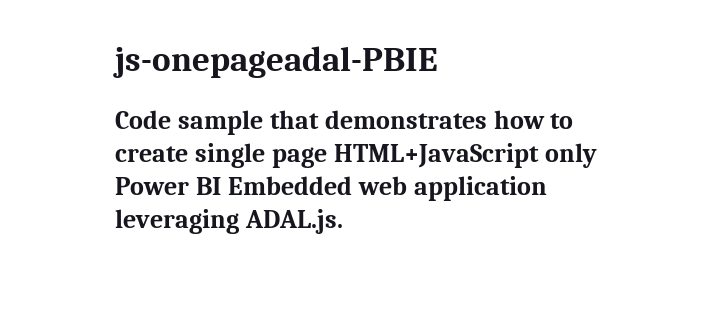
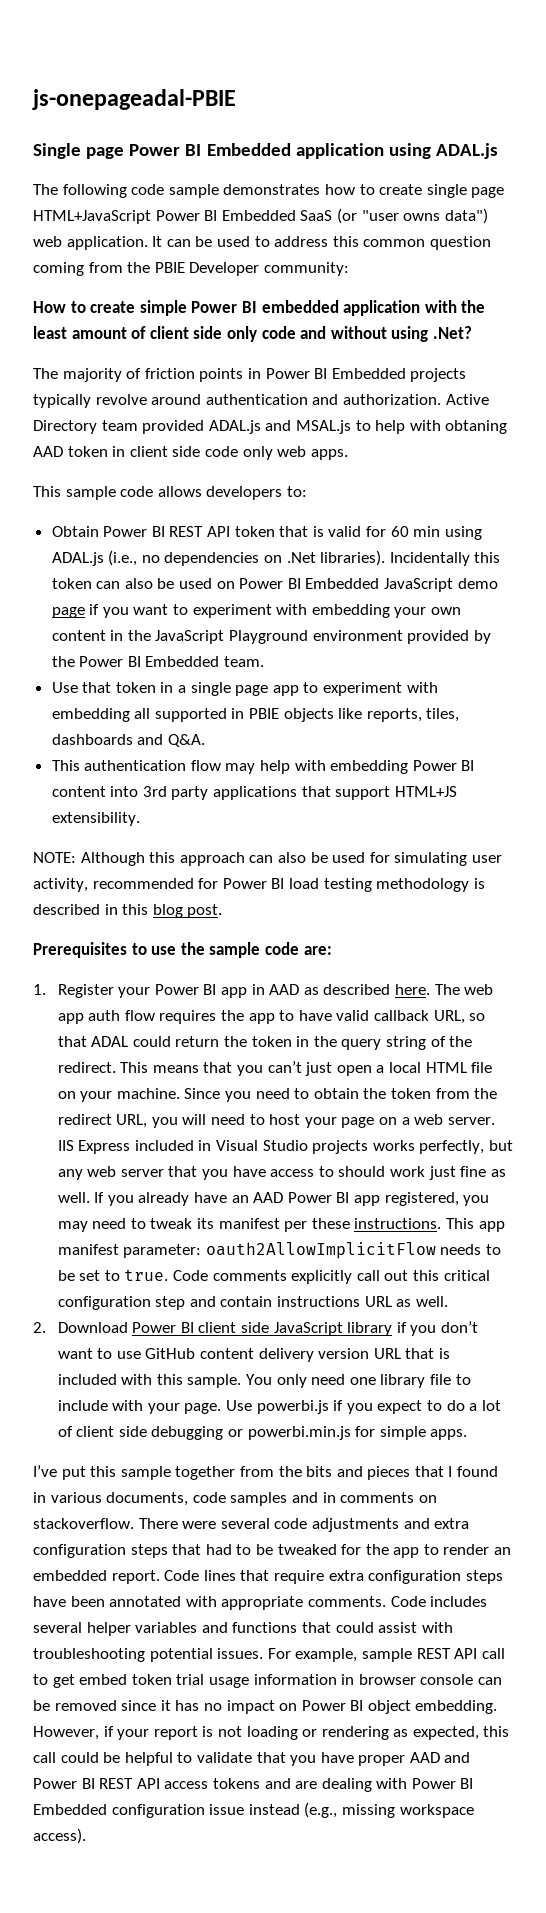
[115,110,319,135] Code sample that -> [33,143,498,159] [33,184,219,198] Single page Power BI Embedded application using ADAL.js // The following code sample
[544,143,597,168] [115,176,547,201] [115,209,343,234] only Power BI Embedded web application leveraging ADAL.js. -> [155,208,488,224] [33,236,491,250] [33,262,349,276] [33,300,486,316] [33,326,472,342] [33,368,467,382] [33,394,489,408] [33,420,508,434] [33,446,348,460] [33,486,307,500] [51,526,482,540] [51,550,501,566] [51,578,498,592] [51,604,462,618] [51,630,491,644] [51,656,265,667] [51,682,438,696] [51,708,460,722] [51,734,205,747] [51,760,475,774] [51,786,457,800] [51,812,140,826] [33,852,502,866] [33,878,485,892] [33,904,223,918] [33,942,332,958] [33,984,494,998] [57,1010,486,1024] [57,1036,473,1050] [57,1061,493,1076] [57,1088,498,1102] [57,1114,495,1128] [57,1140,513,1154] [57,1166,506,1180] [57,1192,490,1206] [57,1218,505,1232] [57,1242,502,1259] [57,1269,490,1284] [57,1296,448,1310] [33,1321,478,1336] [57,1348,450,1362] [57,1374,471,1388] [57,1400,501,1414] [57,1426,468,1440] [33,1465,499,1480] [33,1492,437,1506] [33,1518,470,1532] [33,1544,512,1558] [33,1570,503,1584] [33,1596,488,1610] [33,1622,453,1636] [33,1648,505,1662] [33,1674,502,1688] [33,1700,498,1714] [33,1726,510,1740] [33,1752,471,1766] [33,1778,474,1792] [33,1802,474,1818] [33,1828,86,1844] Power BI Embedded SaaS (or "user owns data") web application. It can be used to address this common question coming from the PBIE Developer community: // How to create simple Power BI embedded application with the least amount of client side only code and without using .Net? // The majority of friction points in Power BI Embedded projects typically revolve around authentication and authorization. Active Directory team provided ADAL.js and MSAL.js to help with obtaning AAD token in client side code only web apps. // This sample code allows developers to: // Obtain Power BI REST API token that is valid for 60 min using ADAL.js (i.e., no dependencies on .Net libraries). Incidentally this token can also be used on Power BI Embedded JavaScript demo page if you want to experiment with embedding your own content in the JavaScript Playground environment provided by the Power BI Embedded team. // Use that token in a single page app to experiment with embedding all supported in PBIE objects like reports, tiles, dashboards and Q&A. // This authentication flow may help with embedding Power BI content into 3rd party applications that support HTML+JS extensibility. // NOTE: Although this approach can also be used for simulating user activity, recommended for Power BI load testing methodology is described in this blog post. // Prerequisites to use the sample code are: // 1. Register your Power BI app in AAD as described here. The web app auth flow requires the app to have valid callback URL, so that ADAL could return the token in the query string of the redirect. This means that you can’t just open a local HTML file on your machine. Since you need to obtain the token from the redirect URL, you will need to host your page on a web server. IIS Express included in Visual Studio projects works perfectly, but any web server that you have access to should work just fine as well. If you already have an AAD Power BI app registered, you may need to tweak its manifest per these instructions. This app manifest parameter: oauth2AllowImplicitFlow needs to be set to true. Code comments explicitly call out this critical configuration step and contain instructions URL as well. // 2. Download Power BI client side JavaScript library if you don’t want to use GitHub content delivery version URL that is included with this sample. You only need one library file to include with your page. Use powerbi.js if you expect to do a lot of client side debugging or powerbi.min.js for simple apps. // I’ve put this sample together from the bits and pieces that I found in various documents, code samples and in comments on stackoverflow. There were several code adjustments and extra configuration steps that had to be tweaked for the app to render an embedded report. Code lines that require extra configuration steps have been annotated with appropriate comments. Code includes several helper variables and functions that could assist with troubleshooting potential issues. For example, sample REST API call to get embed token trial usage information in browser console can be removed since it has no impact on Power BI object embedding. However, if your report is not loading or rendering as expected, this call could be helpful to validate that you have proper AAD and Power BI REST API access tokens and are dealing with Power BI Embedded configuration issue instead (e.g., missing workspace access).

